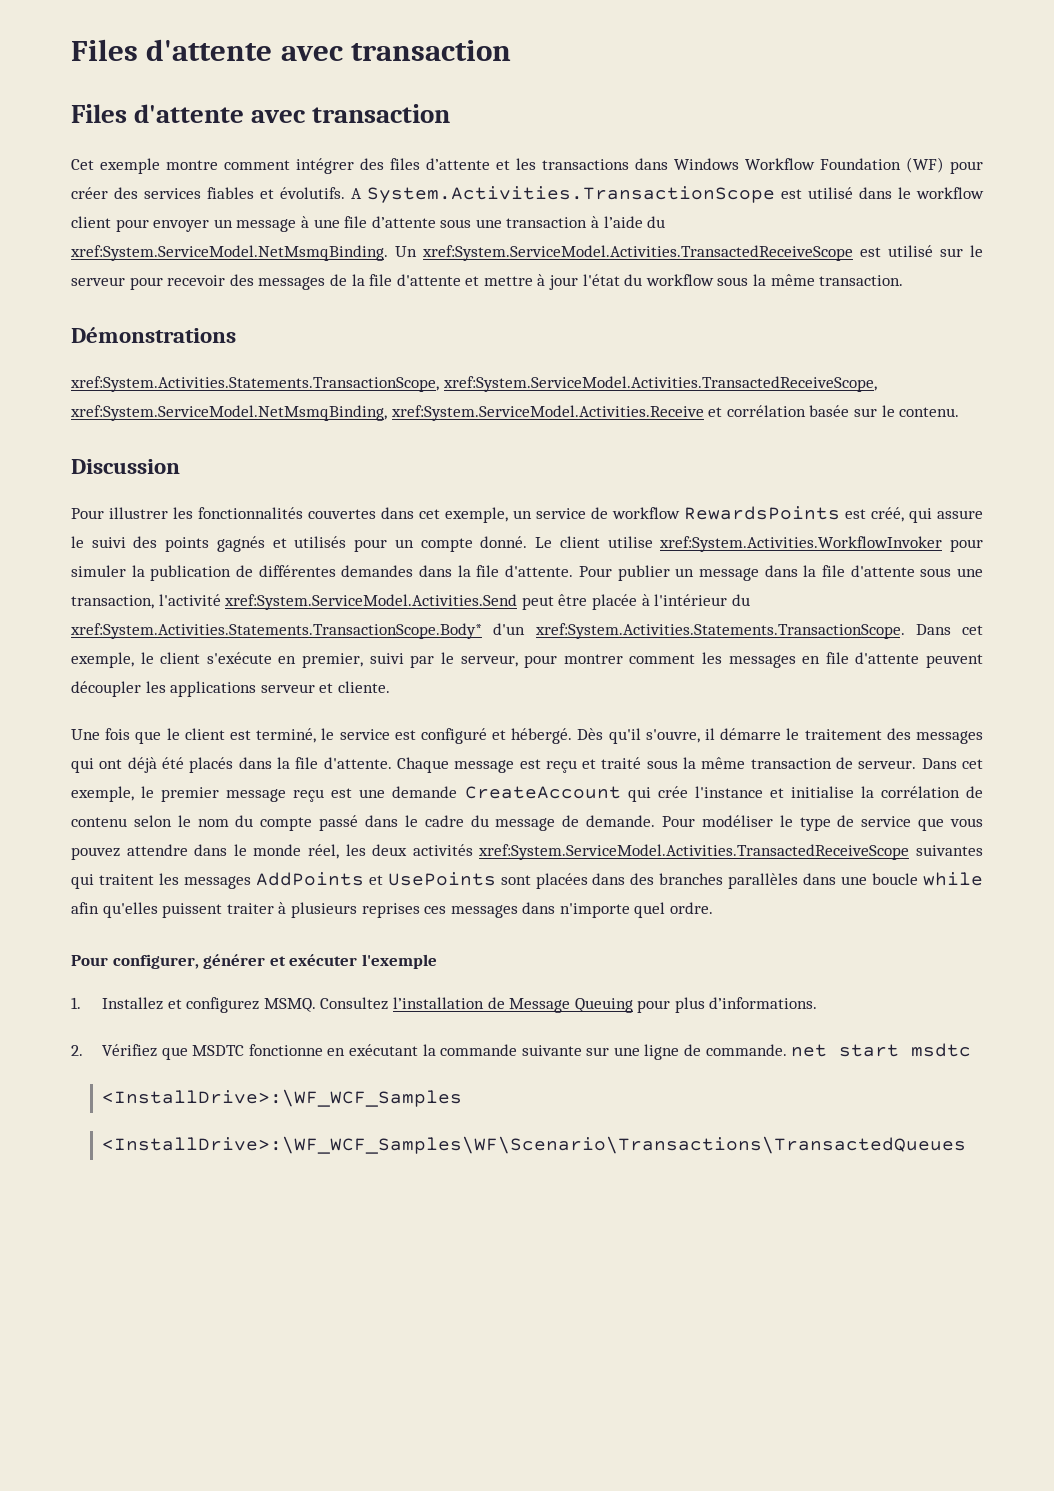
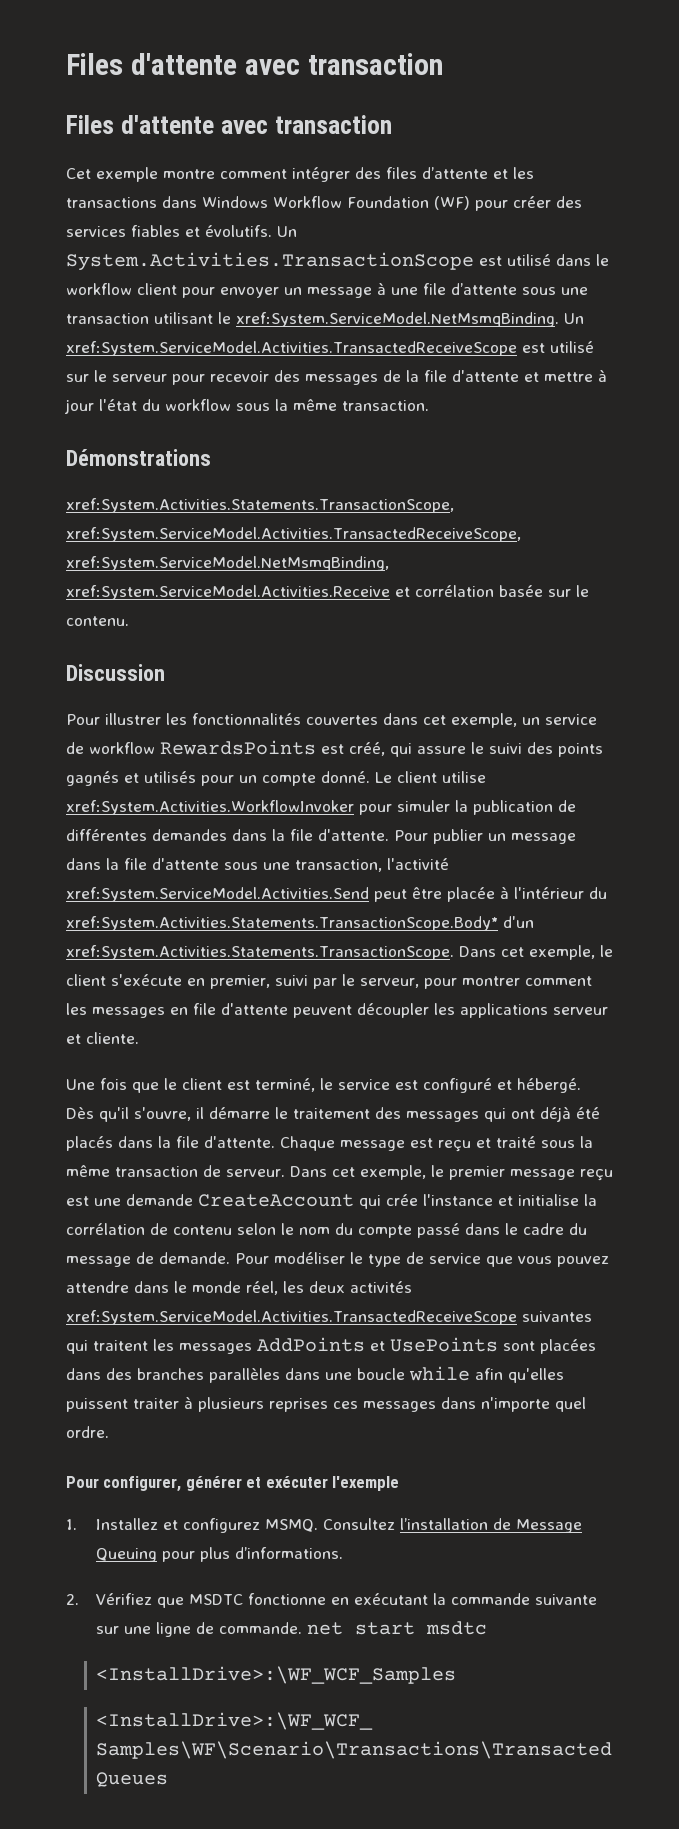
[351,188,362,199] A -> [277,226,297,237] Un
[591,216,666,228] à l’aide du -> [154,312,231,324] utilisant le

